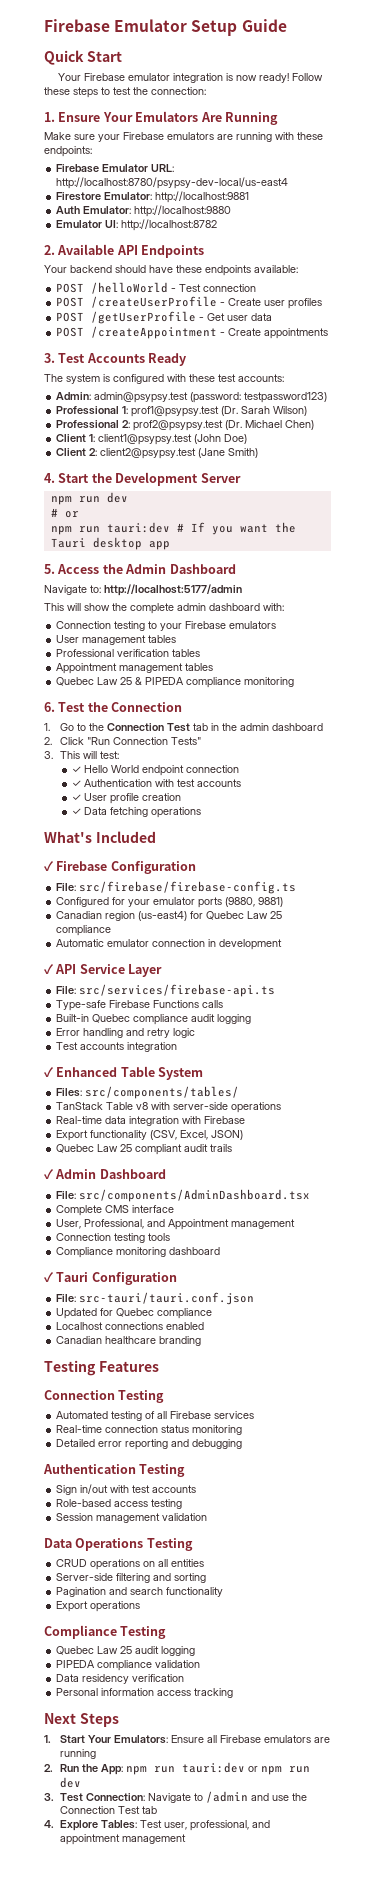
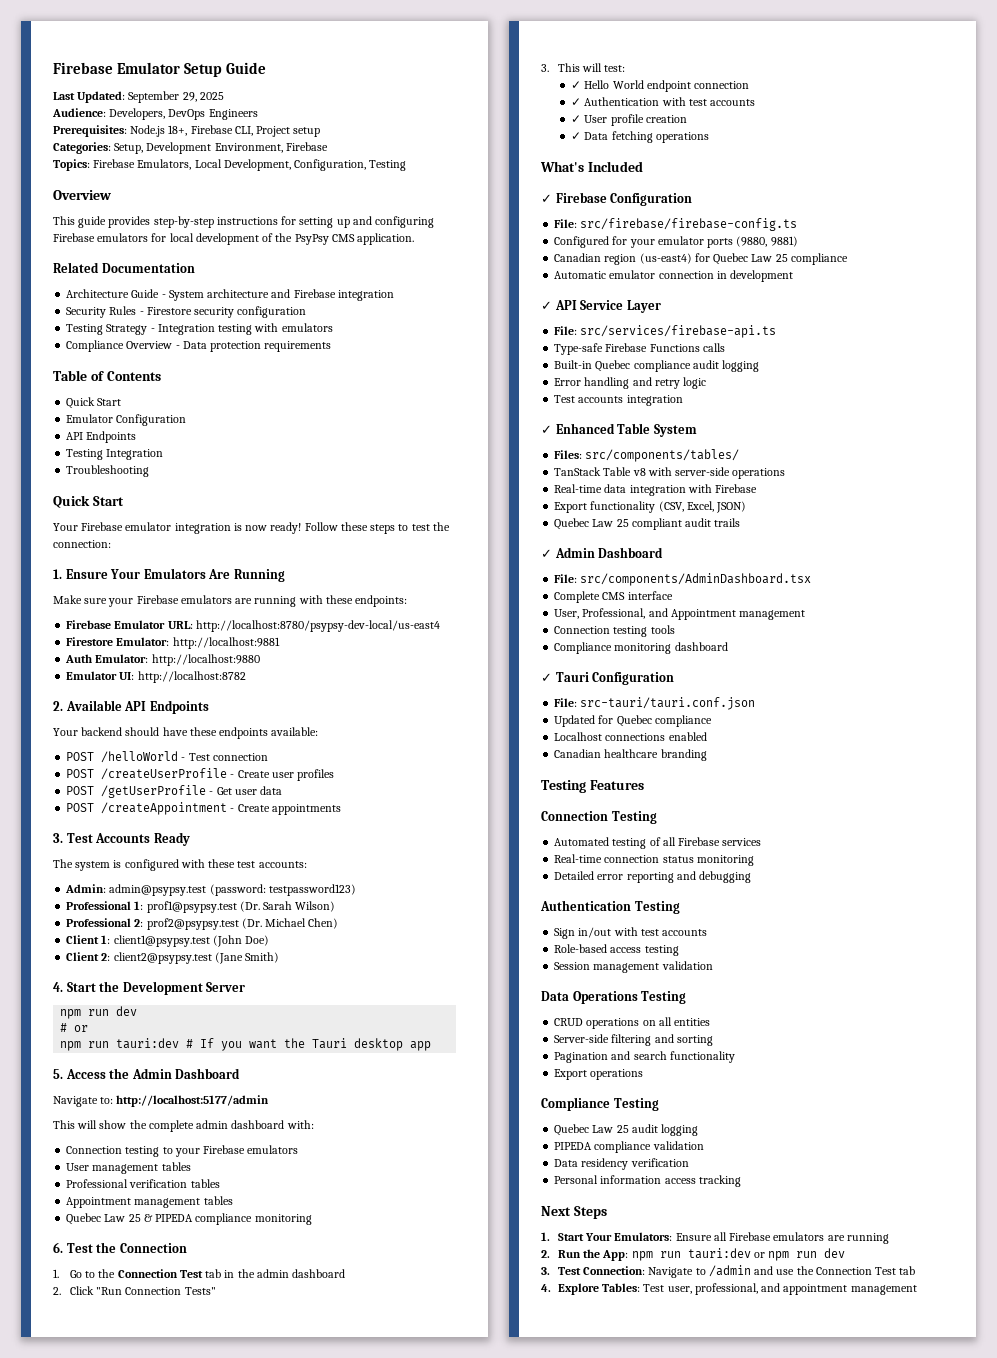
(287, 25) none -> [53,91,224,103] [52,108,258,120] [53,125,321,137] [53,142,328,154] [53,159,407,171] [53,190,111,200] [53,216,435,228] [53,233,415,245] [53,262,195,273] [66,289,394,301] [66,306,307,318] [66,323,333,335] [66,340,332,352] [53,370,161,381] [66,397,122,409] [66,414,187,426] [66,431,137,443] [66,449,164,460] [66,465,150,477] // Last Updated: September 29, 2025 // Audience: Developers, DevOps Engineers // Prerequisites: Node.js 18+, Firebase CLI, Project setup // Categories: Setup, Development Environment, Firebase // Topics: Firebase Emulators, Local Development, Configuration, Testing // Overview // This guide provides step-by-step instructions for setting up and configuring Firebase emulators for local development of the PsyPsy CMS application. // Related Documentation // Architecture Guide - System architecture and Firebase integration // Security Rules - Firestore security configuration // Testing Strategy - Integration testing with emulators // Compliance Overview - Data protection requirements // Table of Contents // Quick Start // Emulator Configuration // API Endpoints // Testing Integration // Troubleshooting

